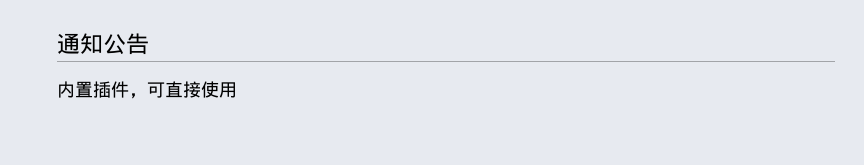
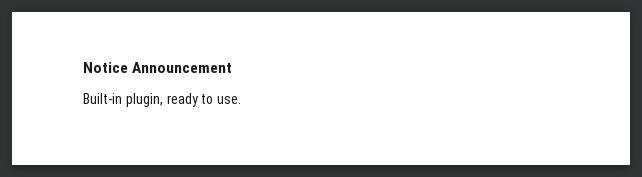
[57,33,149,55] [57,81,237,99] 通知公告 // 内置插件，可直接使用 -> [83,62,233,73] [83,93,242,107] Notice Announcement // Built-in plugin, ready to use.

